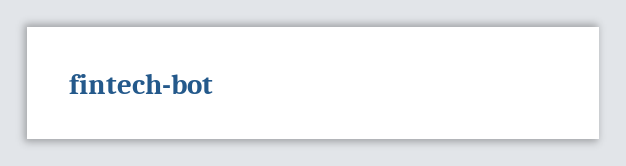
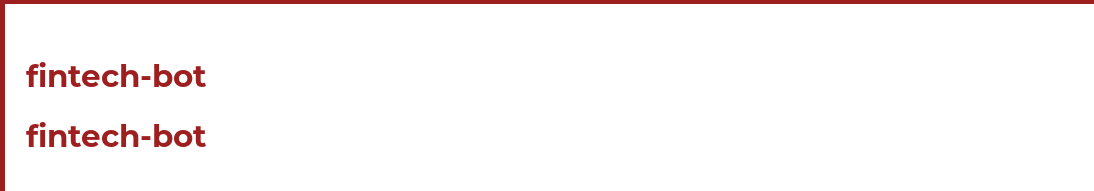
[69,73,213,94] fintech-bot -> [26,62,206,87] [26,122,206,147] fintech-bot // fintech-bot

